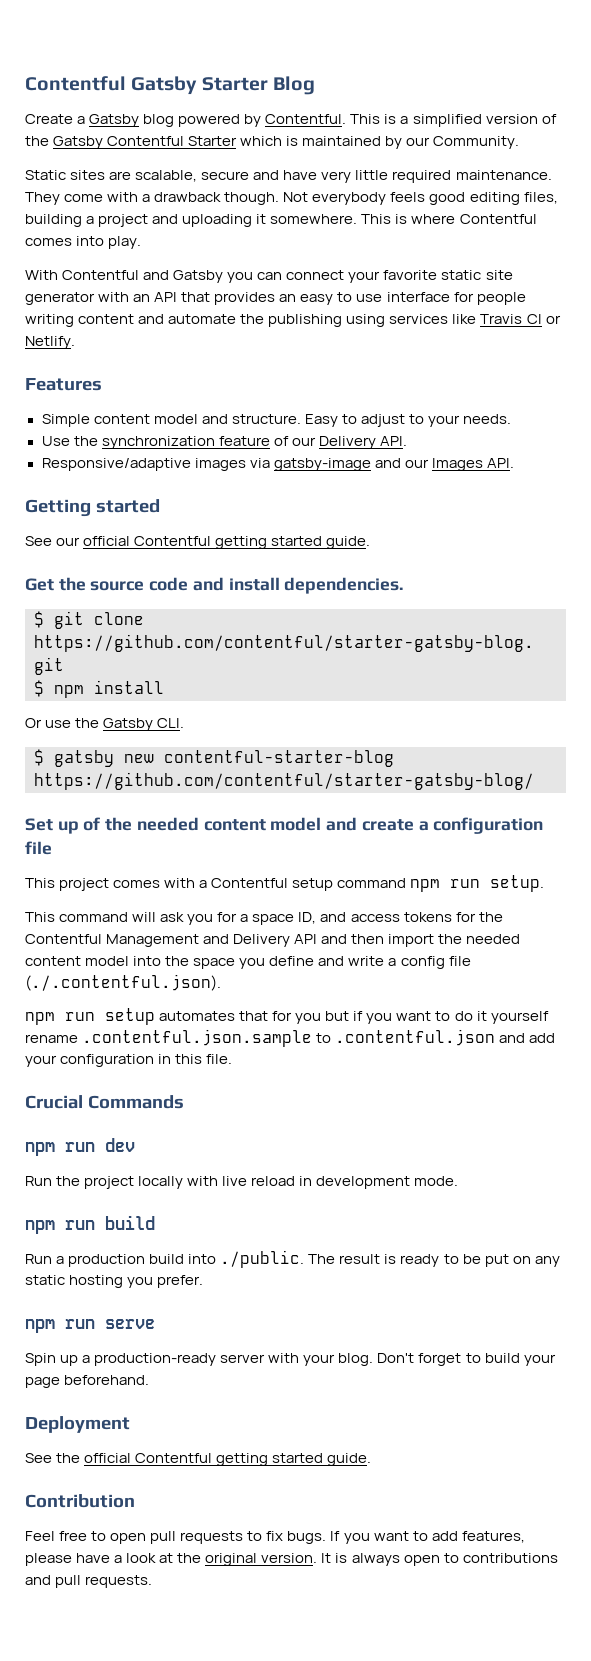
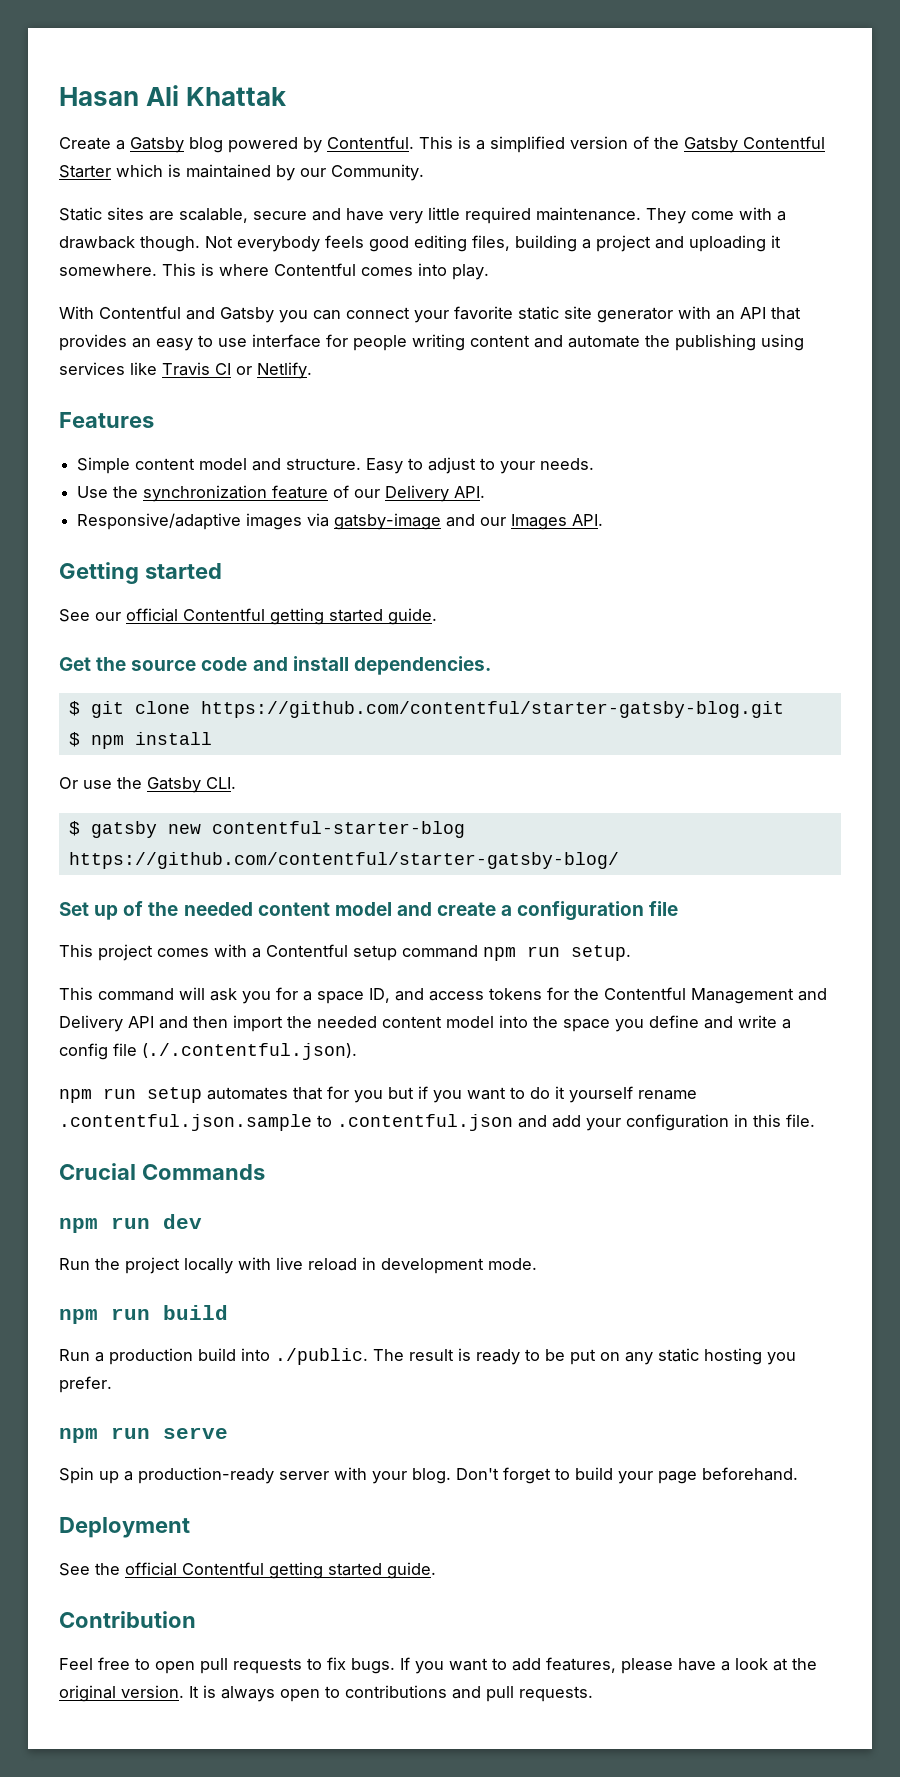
[25,76,315,95] Contentful Gatsby Starter Blog -> [59,85,287,106] Hasan Ali Khattak

